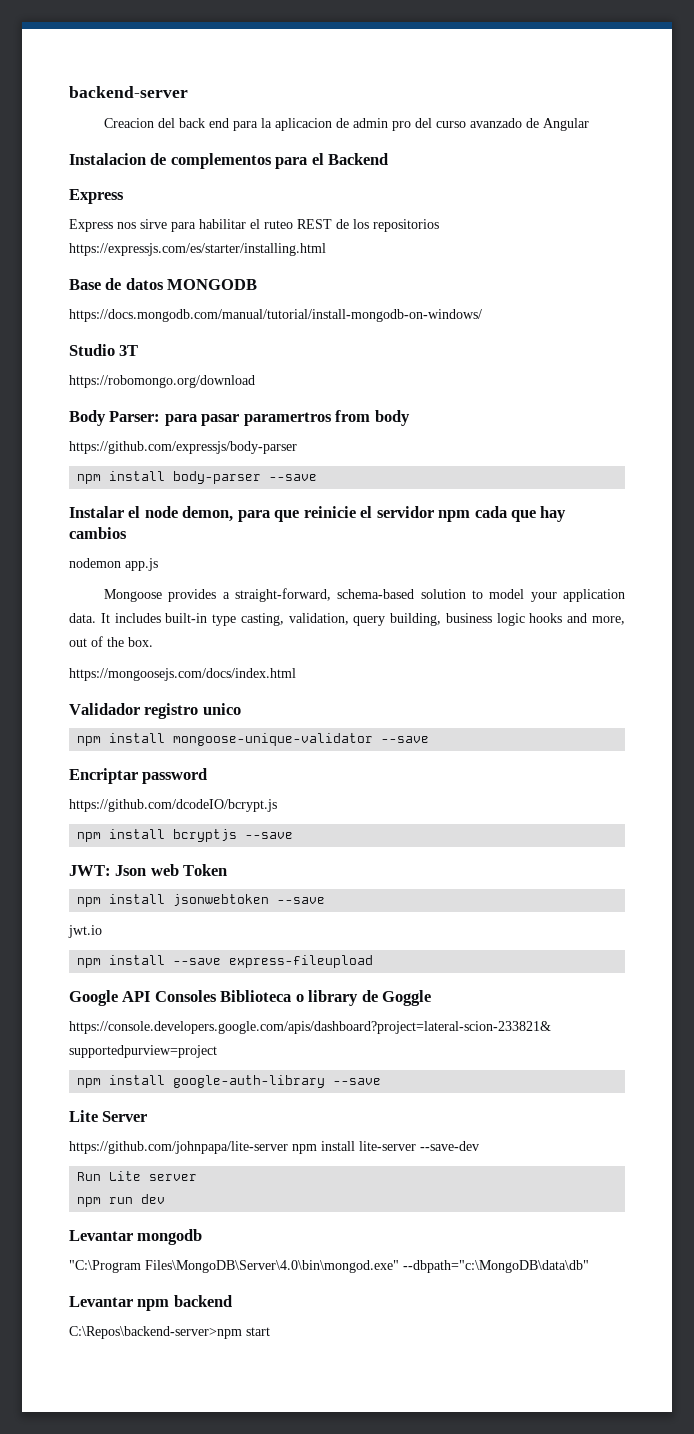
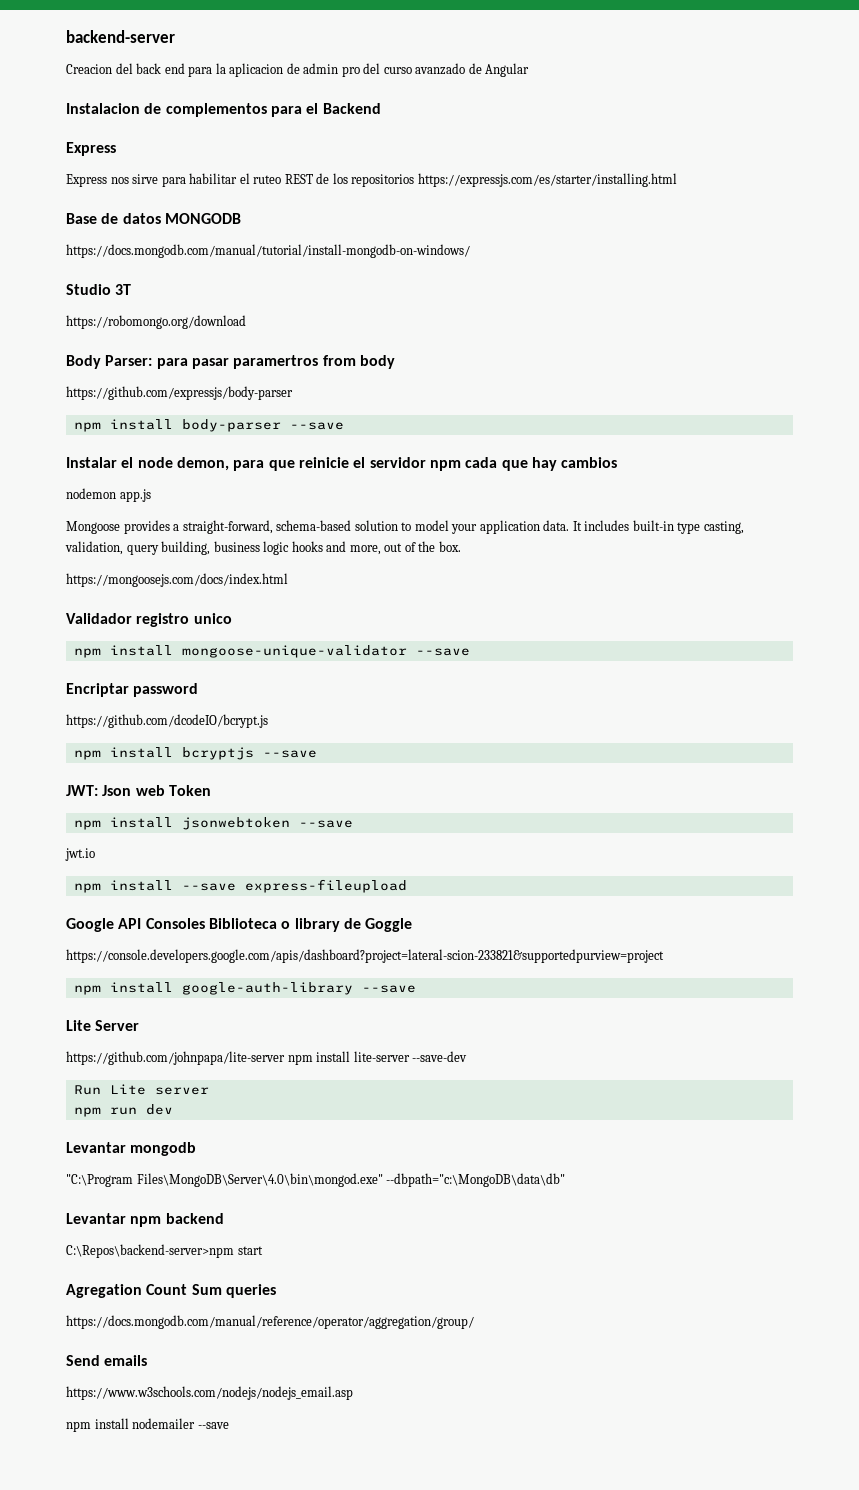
(270, 1331) none -> [66,1284,276,1298] [66,1315,474,1329] [66,1355,148,1366] [66,1386,353,1400] [66,1418,229,1432] // Agregation Count Sum queries // https://docs.mongodb.com/manual/reference/operator/aggregation/group/ // Send emails // https://www.w3schools.com/nodejs/nodejs_email.asp // npm install nodemailer --save

